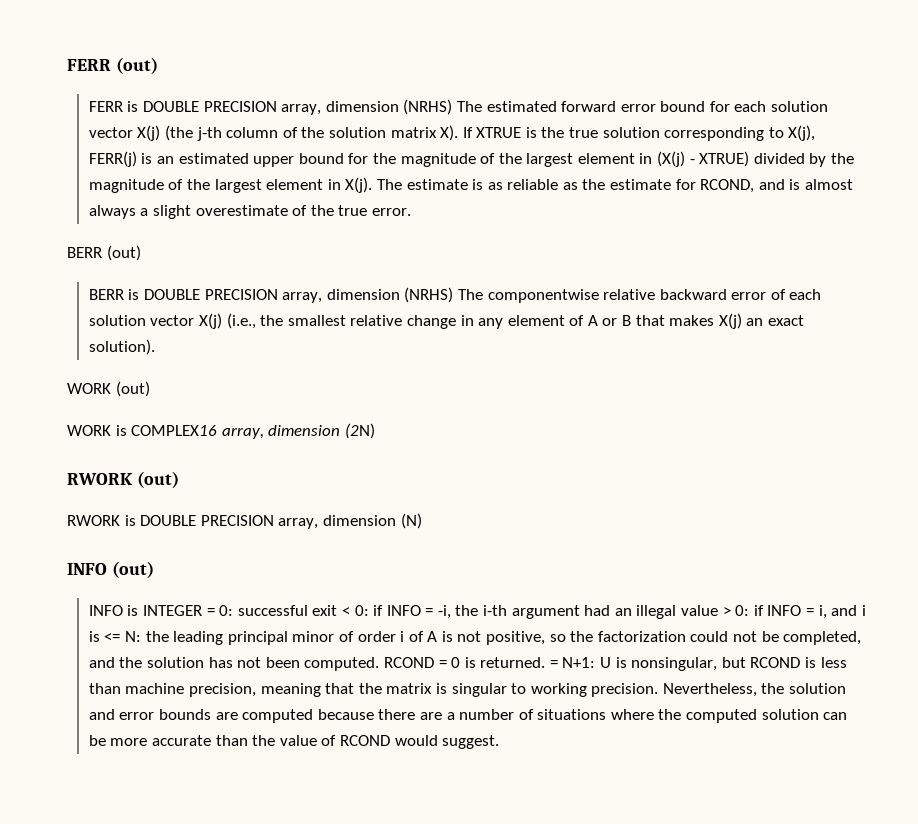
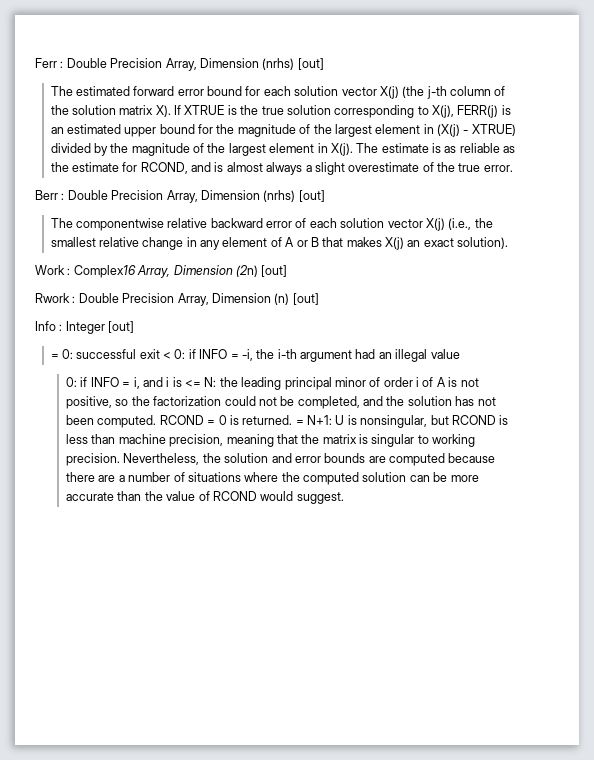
[67,57,158,74] [88,99,453,115] FERR (out) // FERR is DOUBLE PRECISION array, dimension (NRHS) -> [35,58,324,71] Ferr : Double Precision Array, Dimension (nrhs) [out] //
[67,245,141,261] [88,287,454,303] BERR (out) // BERR is DOUBLE PRECISION array, dimension (NRHS) -> [35,190,325,203] Berr : Double Precision Array, Dimension (nrhs) [out] //
[67,381,150,397] [67,423,375,439] [67,471,179,488] [67,513,422,529] [67,561,154,578] [88,605,202,616] WORK (out) // WORK is COMPLEX16 array, dimension (2N) // RWORK (out) // RWORK is DOUBLE PRECISION array, dimension (N) // INFO (out) // INFO is INTEGER -> [35,265,288,278] [35,293,319,306] [35,321,135,334] Work : Complex16 Array, Dimension (2n) [out] // Rwork : Double Precision Array, Dimension (n) [out] // Info : Integer [out] //
[722,607,731,616] > -> (460, 354) //

